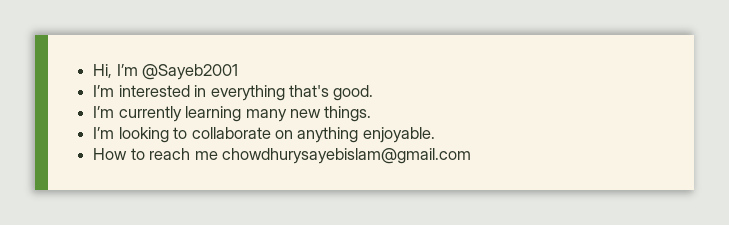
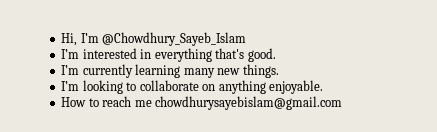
[142,64,239,80] @Sayeb2001 -> [102,32,247,46] @Chowdhury_Sayeb_Islam

